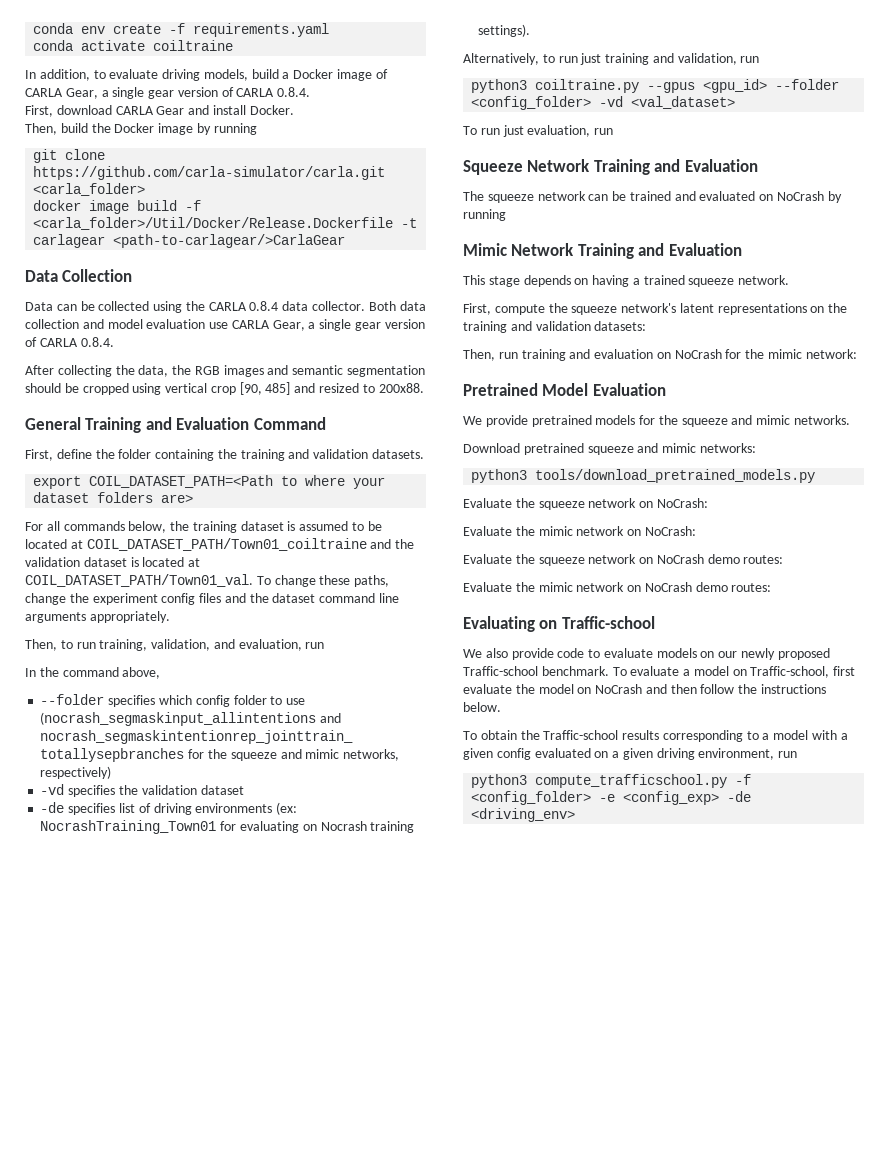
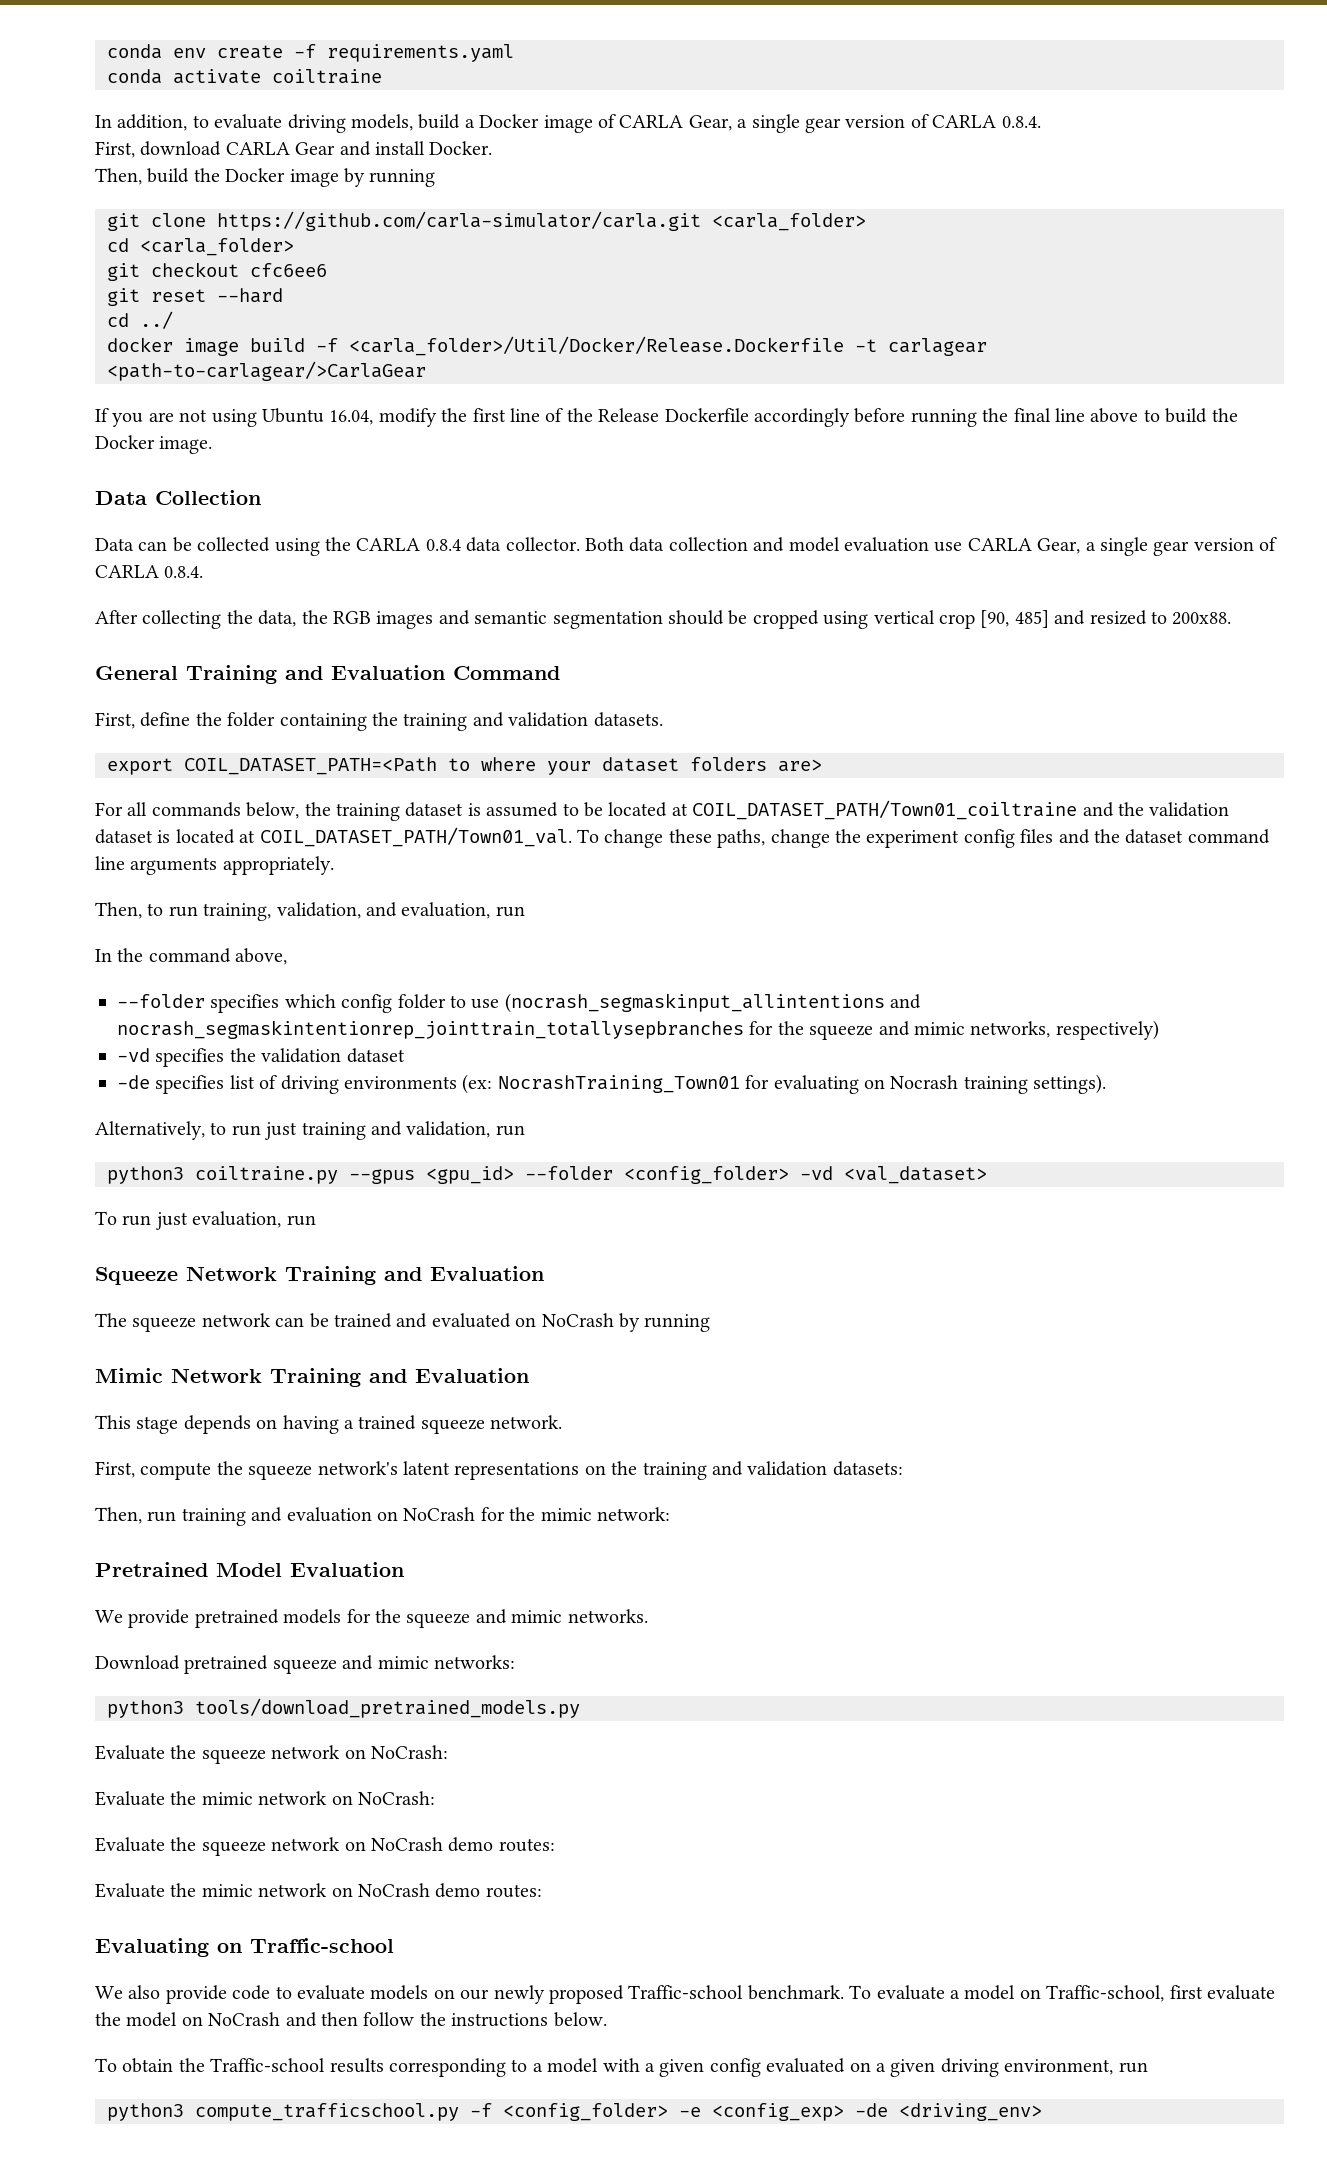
(146, 189) none -> [107,238,294,256] [107,262,327,281] [107,288,283,306] [107,311,173,329] // cd <carla_folder> // git checkout cfc6ee6 // git reset --hard // cd ../
(346, 241) none -> [95,408,1238,427] [95,435,213,454] // If you are not using Ubuntu 16.04, modify the first line of the Release Dockerfile accordingly before running the final line above to build the Docker image.

